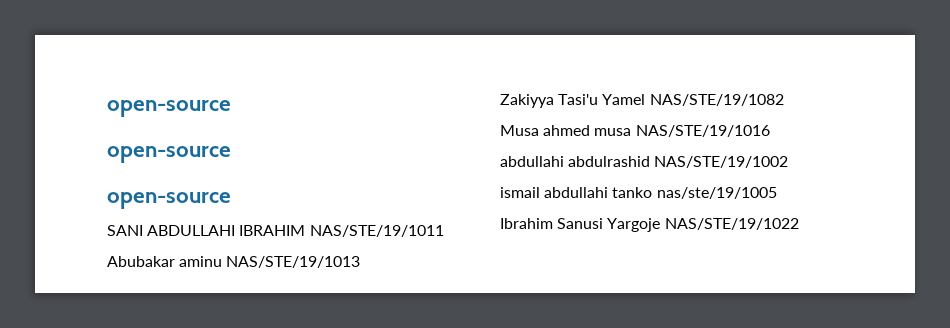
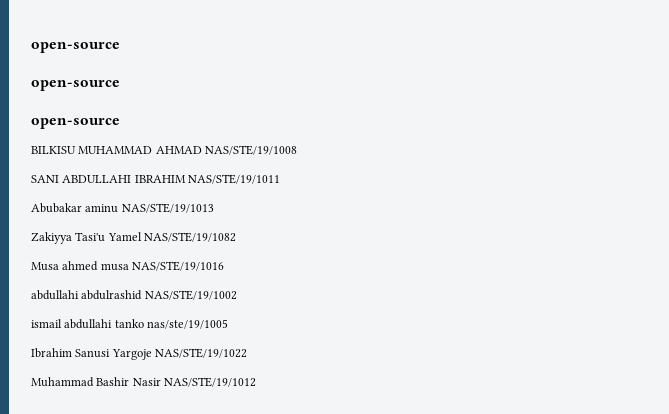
(231, 200) none -> [31,145,298,155] // BILKISU MUHAMMAD AHMAD NAS/STE/19/1008
(799, 224) none -> [31,377,257,387] // Muhammad Bashir Nasir NAS/STE/19/1012

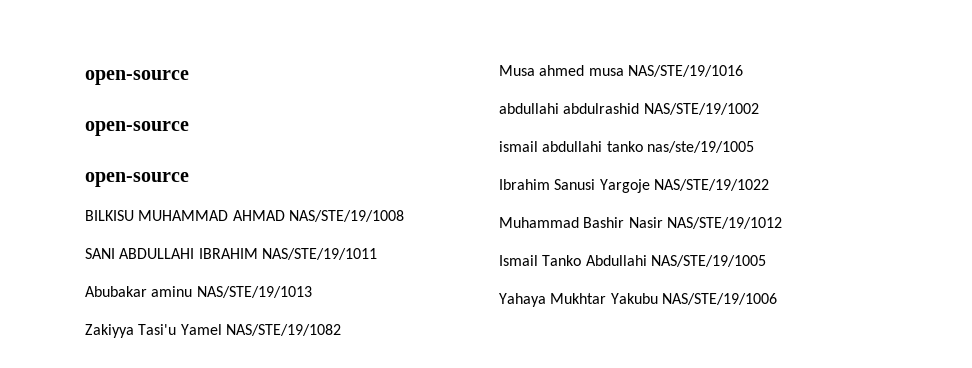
(257, 382) none -> [499,255,766,267] [499,293,777,307] // Ismail Tanko Abdullahi NAS/STE/19/1005 // Yahaya Mukhtar Yakubu NAS/STE/19/1006

